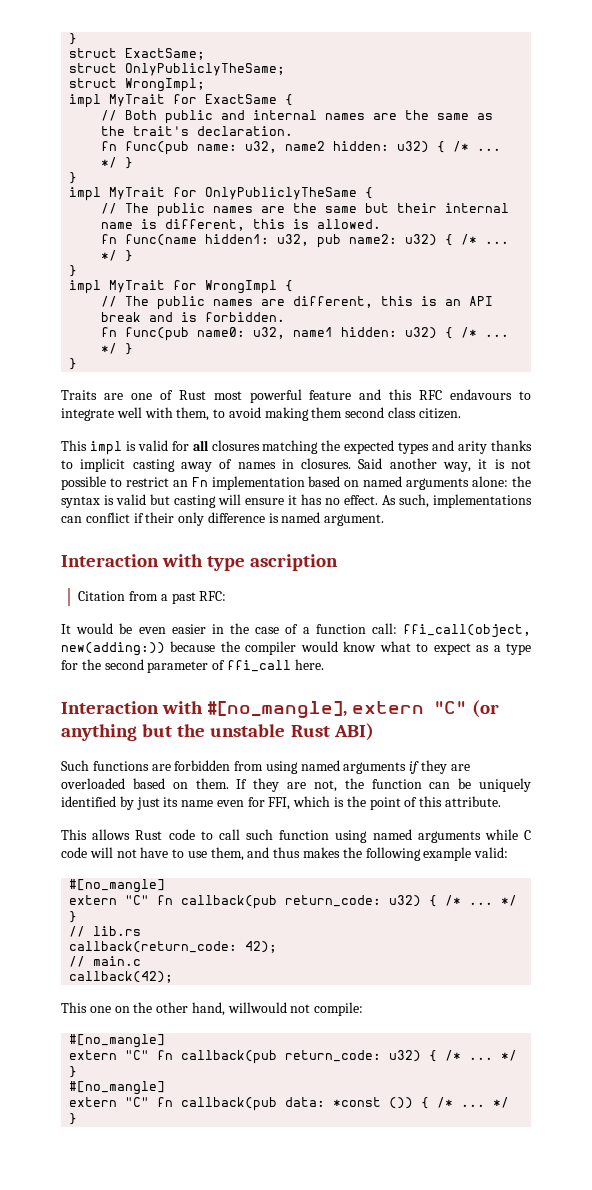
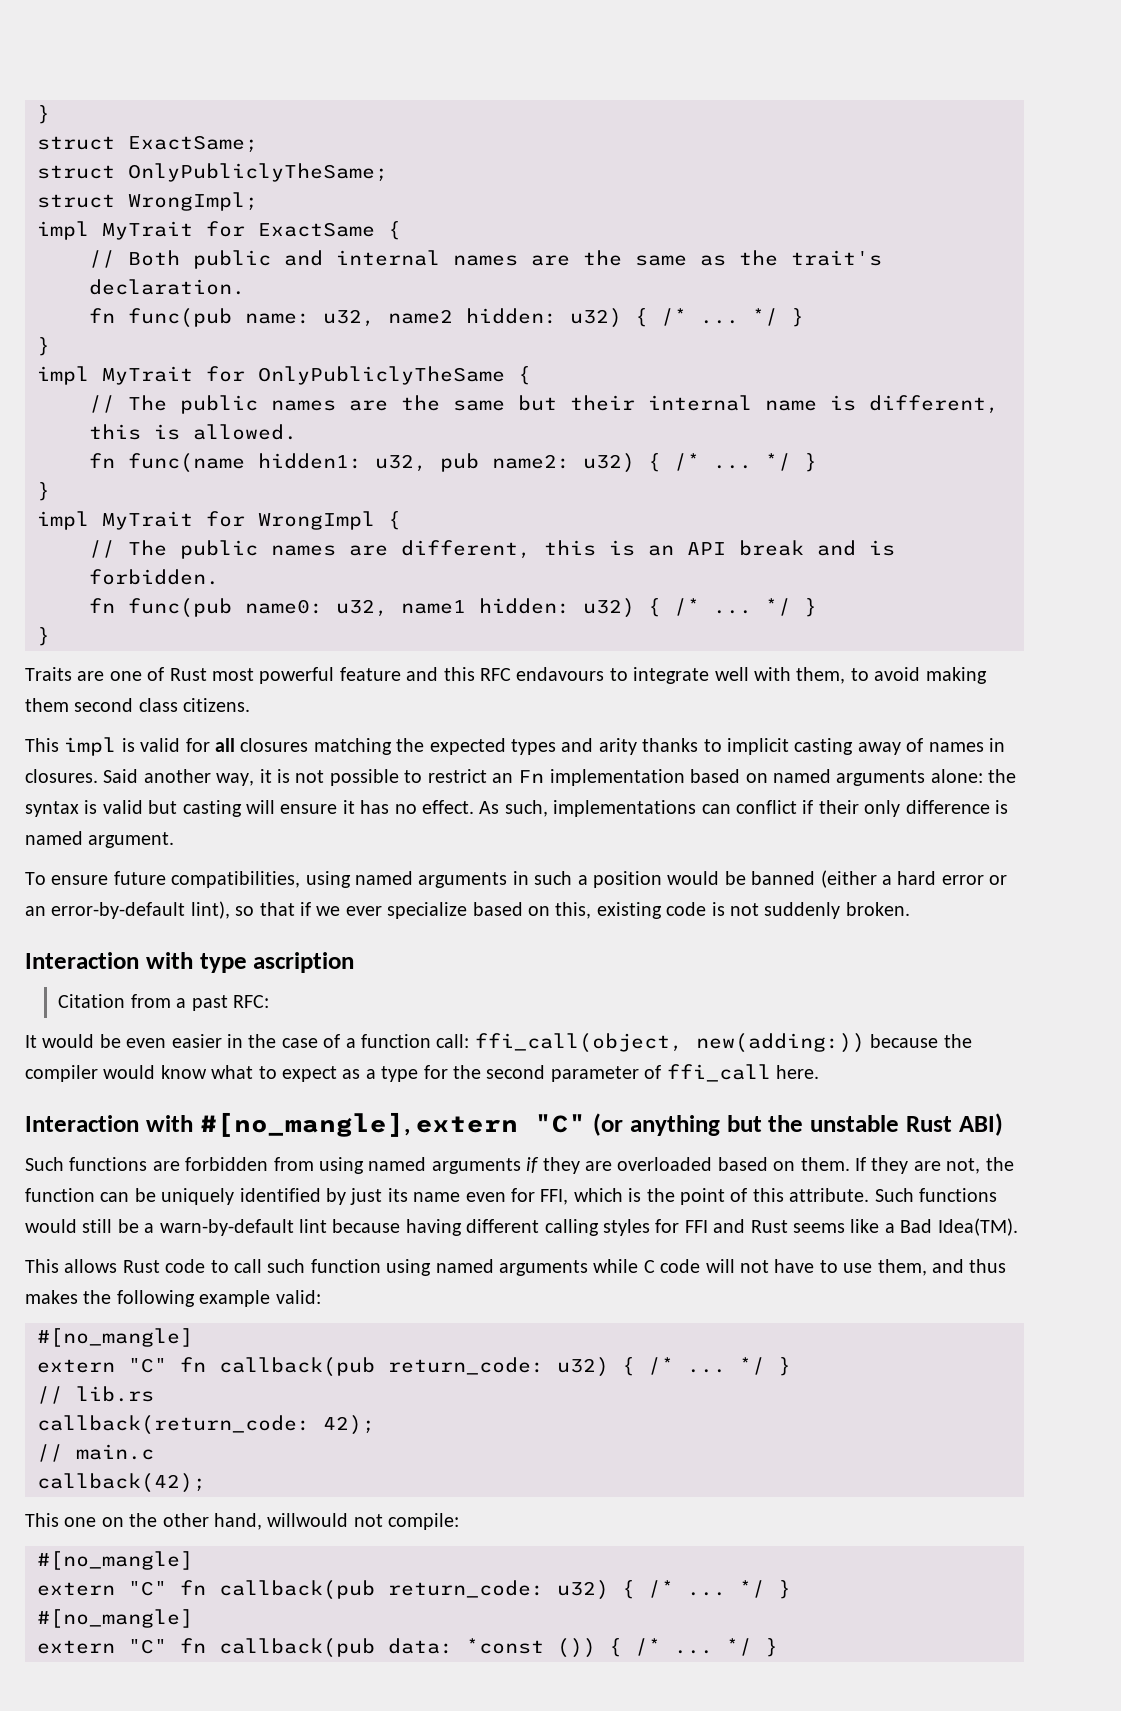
[418,408,461,419] citizen. -> [183,698,251,712] citizens.
(385, 520) none -> [25,870,1008,888] [25,901,910,919] // To ensure future compatibilities, using named arguments in such a position would be banned (either a hard error or an error-by-default lint), so that if we ever specialize based on this, existing code is not suddenly broken.
(501, 801) none -> [874,1188,997,1202] [25,1218,1018,1236] Such functions would still be a warn-by-default lint because having different calling styles for FFI and Rust seems like a Bad Idea(TM).

